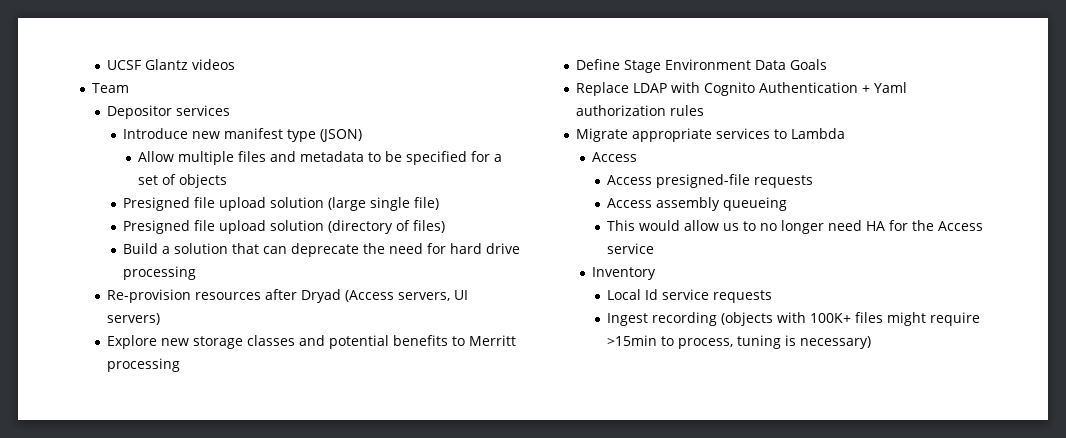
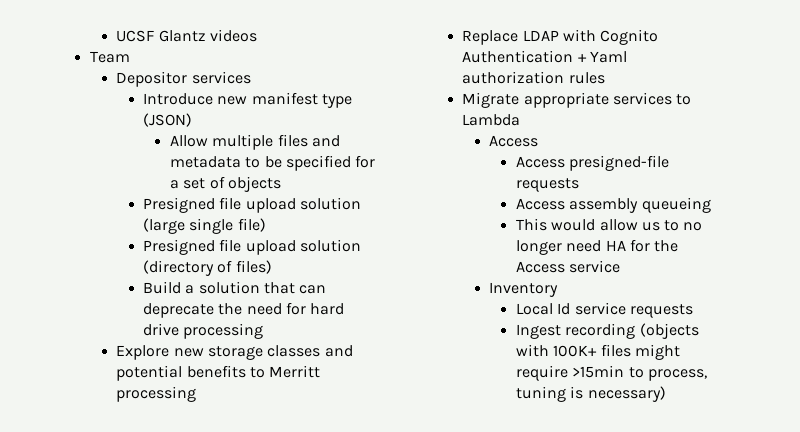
[107,289,469,303] [107,313,161,325] // Re-provision resources after Dryad (Access servers, UI servers) -> (264, 331) none
[576,59,828,73] // Define Stage Environment Data Goals -> (197, 394) none

